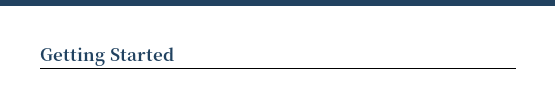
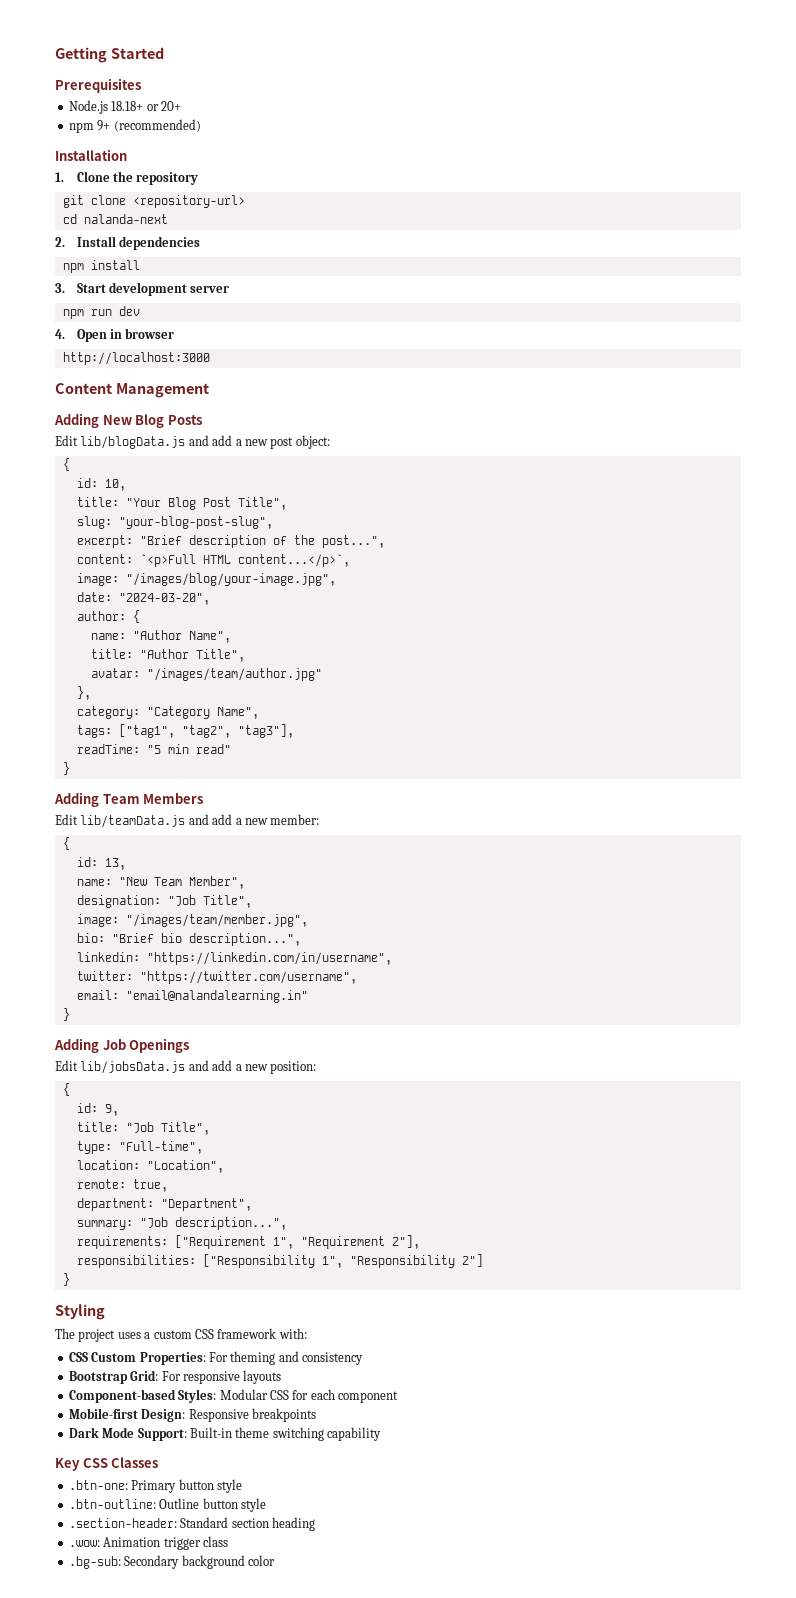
(174, 54) none -> [55,78,141,93] [68,100,181,114] [68,119,201,133] [55,149,127,161] [55,171,199,185] [62,195,245,208] [62,214,168,224] [55,236,200,250] [62,260,140,273] [55,282,230,296] [62,306,140,319] [55,328,175,342] [62,352,210,365] [55,383,209,398] [54,413,202,428] [55,435,330,449] [62,458,70,471] [76,478,126,491] [76,497,287,510] [76,516,273,529] [76,535,385,548] [76,554,350,567] [76,573,336,586] [76,592,210,605] [76,610,140,623] [90,630,231,643] [90,649,245,662] [90,668,322,681] [76,686,91,700] [76,706,259,719] [76,724,294,738] [76,744,231,754] [62,762,70,775] [54,792,204,807] [55,814,320,828] [62,837,70,850] [76,857,126,870] [76,876,245,889] [76,895,252,908] [76,914,308,927] [76,933,301,946] [76,952,392,965] [76,971,357,984] [76,990,308,1003] [62,1008,70,1021] [54,1038,190,1053] [55,1060,317,1074] [62,1083,70,1096] [76,1103,119,1116] [76,1122,210,1135] [76,1141,203,1154] [76,1160,224,1173] [76,1179,168,1192] [76,1198,252,1211] [76,1217,287,1230] [76,1235,420,1249] [76,1254,483,1268] [62,1273,70,1286] [55,1304,105,1320] [55,1328,307,1342] [68,1351,363,1365] [68,1370,282,1384] [68,1389,398,1403] [68,1408,316,1422] [68,1427,381,1441] [55,1457,159,1471] [68,1479,242,1493] [68,1498,266,1512] [68,1517,315,1531] [68,1536,228,1550] [68,1555,275,1569] // Prerequisites // Node.js 18.18+ or 20+ // npm 9+ (recommended) // Installation // 1. Clone the repository // git clone <repository-url> // cd nalanda-next // 2. Install dependencies // npm install // 3. Start development server // npm run dev // 4. Open in browser // http://localhost:3000 // Content Management // Adding New Blog Posts // Edit lib/blogData.js and add a new post object: // { // id: 10, // title: "Your Blog Post Title", // slug: "your-blog-post-slug", // excerpt: "Brief description of the post...", // content: `<p>Full HTML content...</p>`, // image: "/images/blog/your-image.jpg", // date: "2024-03-20", // author: { // name: "Author Name", // title: "Author Title", // avatar: "/images/team/author.jpg" // }, // category: "Category Name", // tags: ["tag1", "tag2", "tag3"], // readTime: "5 min read" // } // Adding Team Members // Edit lib/teamData.js and add a new member: // { // id: 13, // name: "New Team Member", // designation: "Job Title", // image: "/images/team/member.jpg", // bio: "Brief bio description...", // linkedin: "https://linkedin.com/in/username", // twitter: "https://twitter.com/username", // email: "email@nalandalearning.in" // } // Adding Job Openings // Edit lib/jobsData.js and add a new position: // { // id: 9, // title: "Job Title", // type: "Full-time", // location: "Location", // remote: true, // department: "Department", // summary: "Job description...", // requirements: ["Requirement 1", "Requirement 2"], // responsibilities: ["Responsibility 1", "Responsibility 2"] // } // Styling // The project uses a custom CSS framework with: // CSS Custom Properties: For theming and consistency // Bootstrap Grid: For responsive layouts // Component-based Styles: Modular CSS for each component // Mobile-first Design: Responsive breakpoints // Dark Mode Support: Built-in theme switching capability // Key CSS Classes // .btn-one: Primary button style // .btn-outline: Outline button style // .section-header: Standard section heading // .wow: Animation trigger class // .bg-sub: Secondary background color

